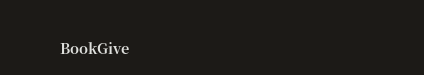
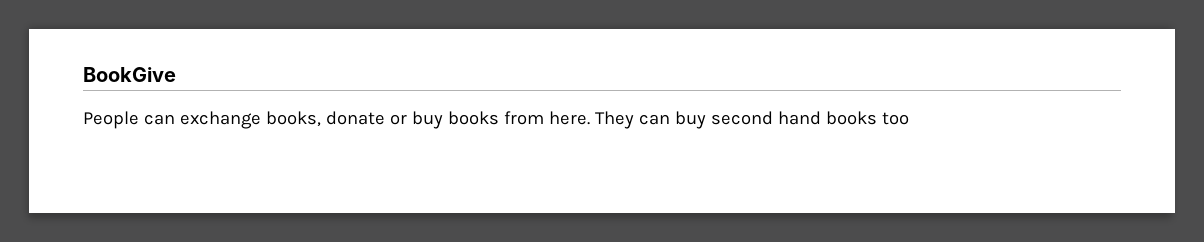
(129, 48) none -> [83,111,909,129] // People can exchange books, donate or buy books from here. They can buy second hand books too

